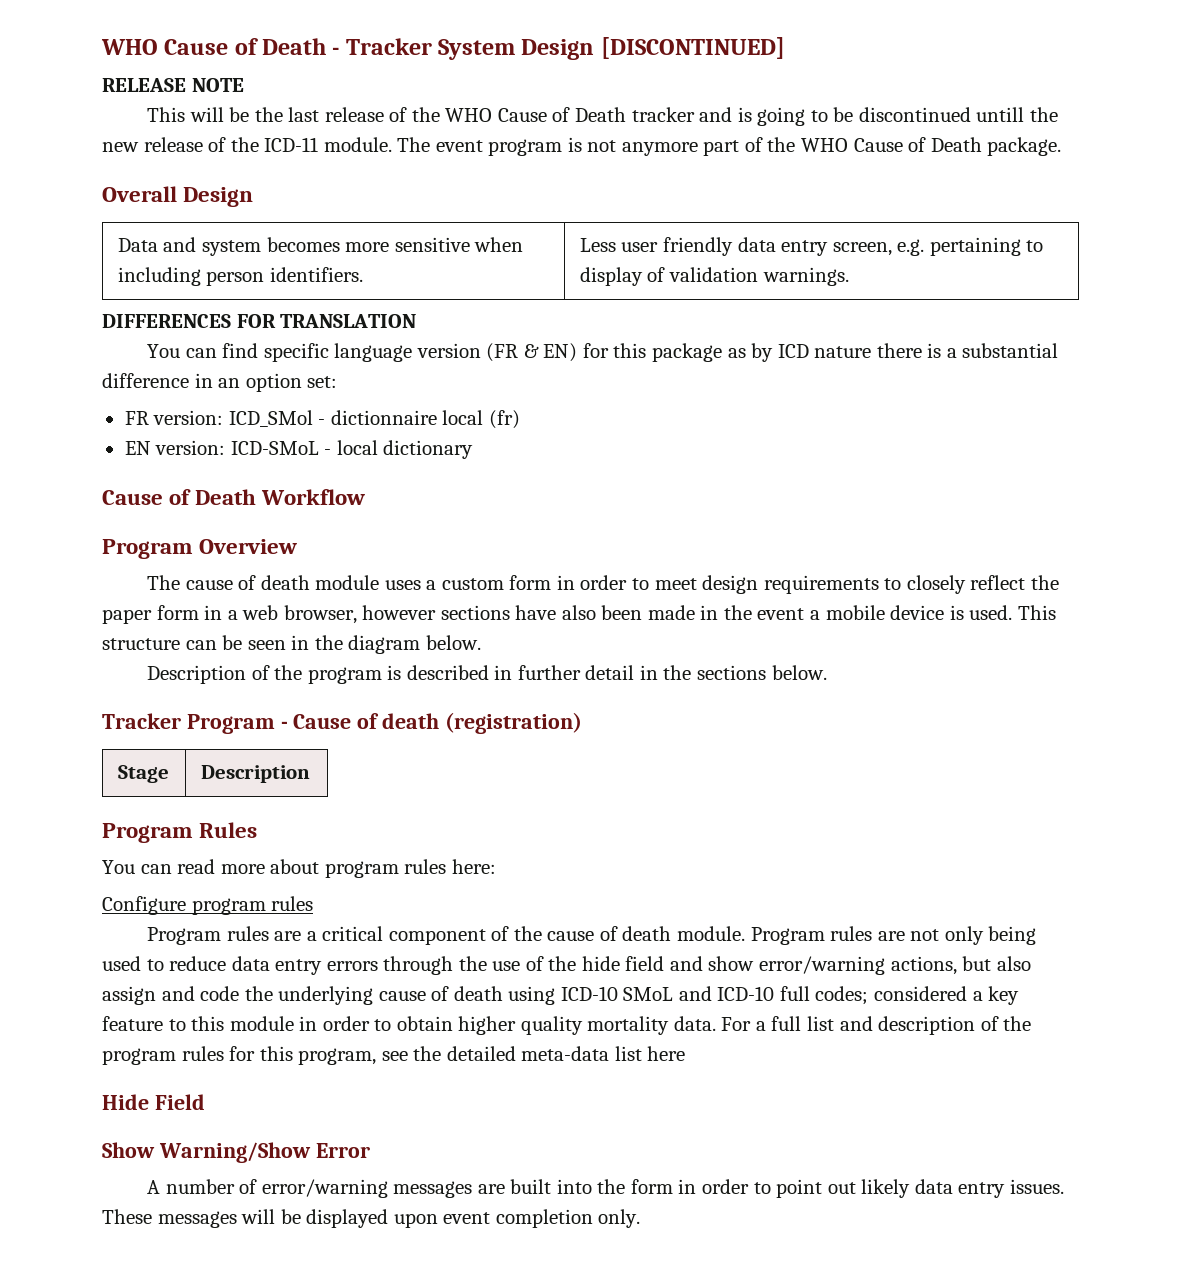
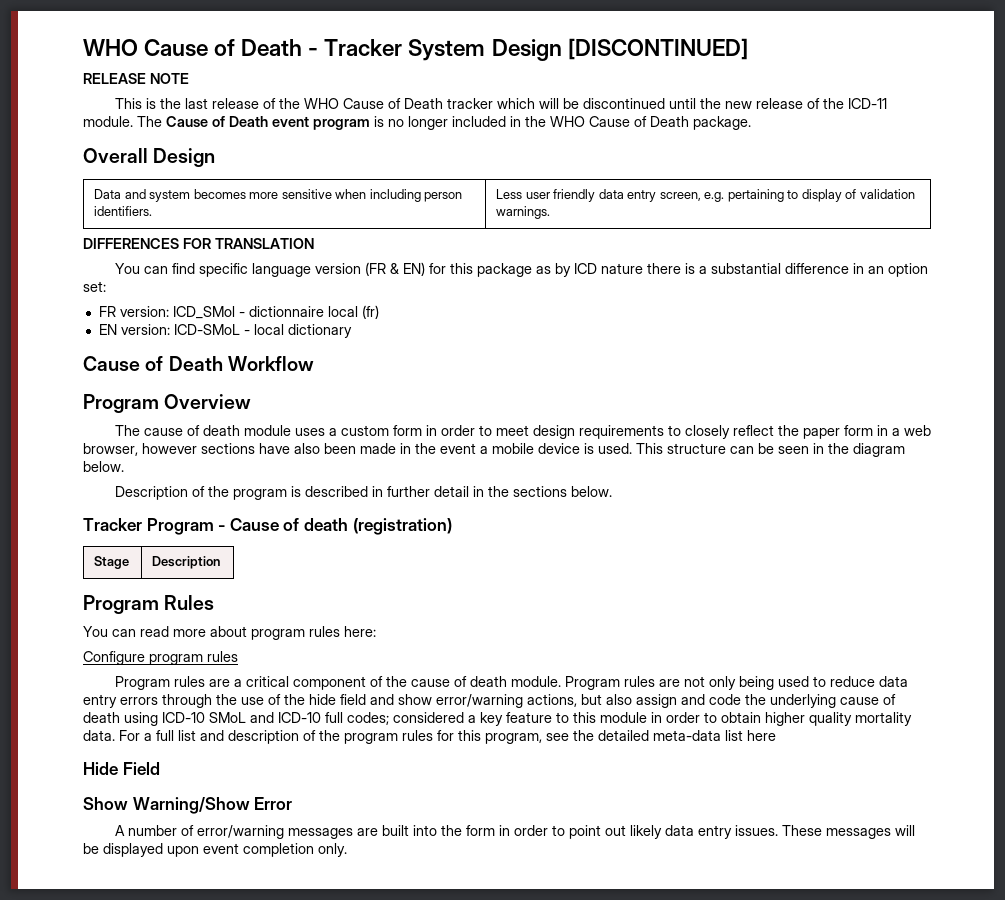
[189,107,250,122] will be -> [145,98,156,109] is
[699,107,828,126] and is going to -> [496,98,559,109] which will
[976,107,1025,122] untill -> [668,98,696,109] until
[435,137,763,156] event program is not anymore part of -> [166,116,521,130] Cause of Death event program is no longer included in

